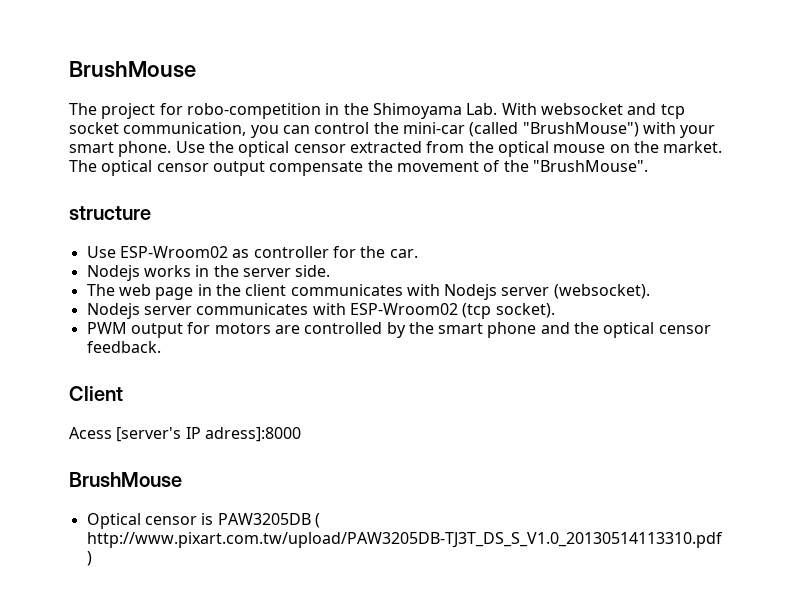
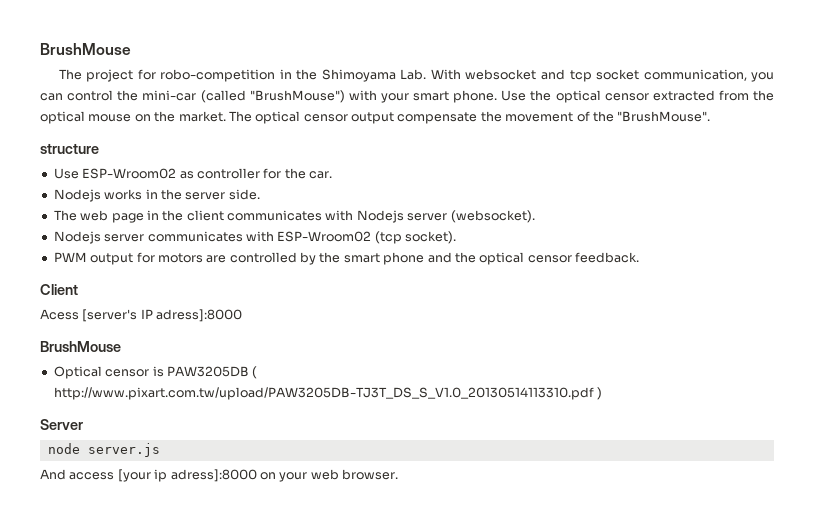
(92, 558) none -> [40,419,83,430] [47,443,160,457] [40,469,398,482] // Server // node server.js // And access [your ip adress]:8000 on your web browser.

